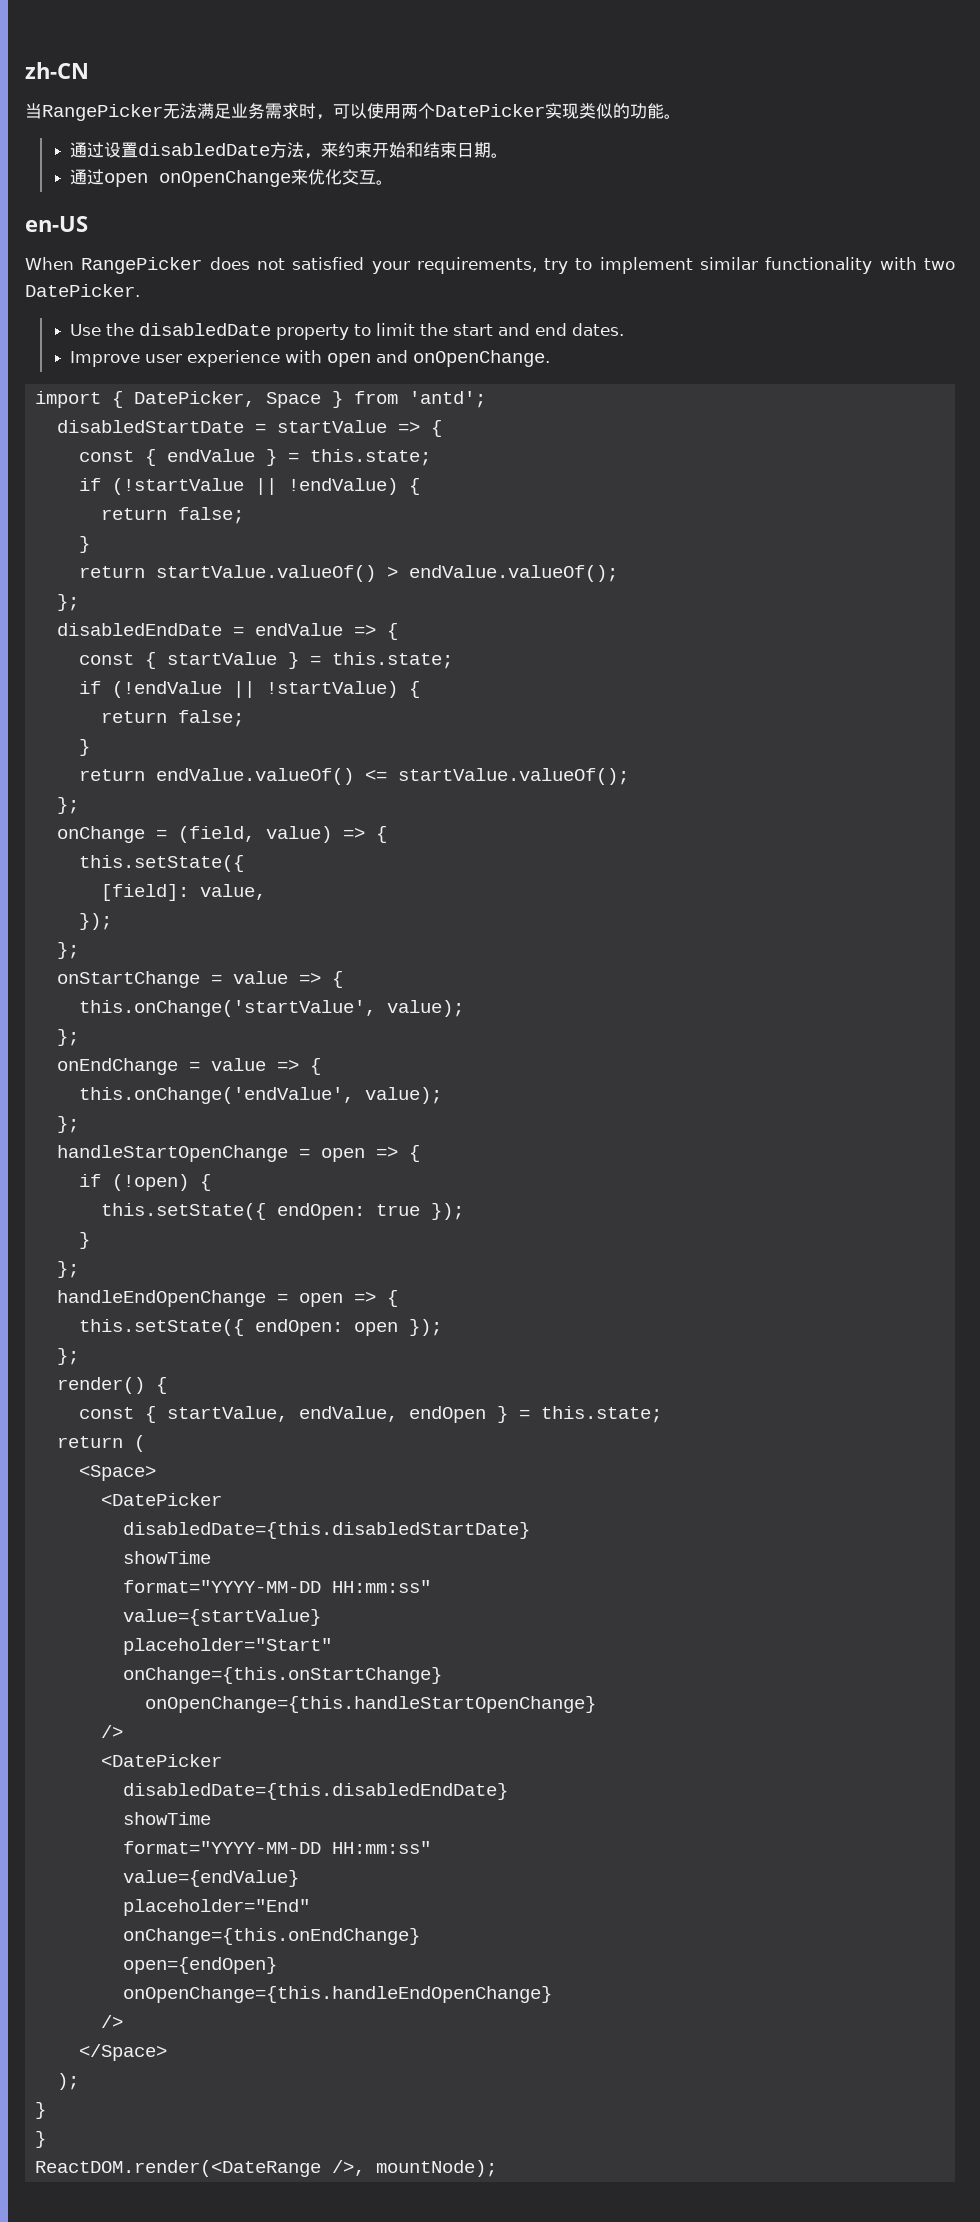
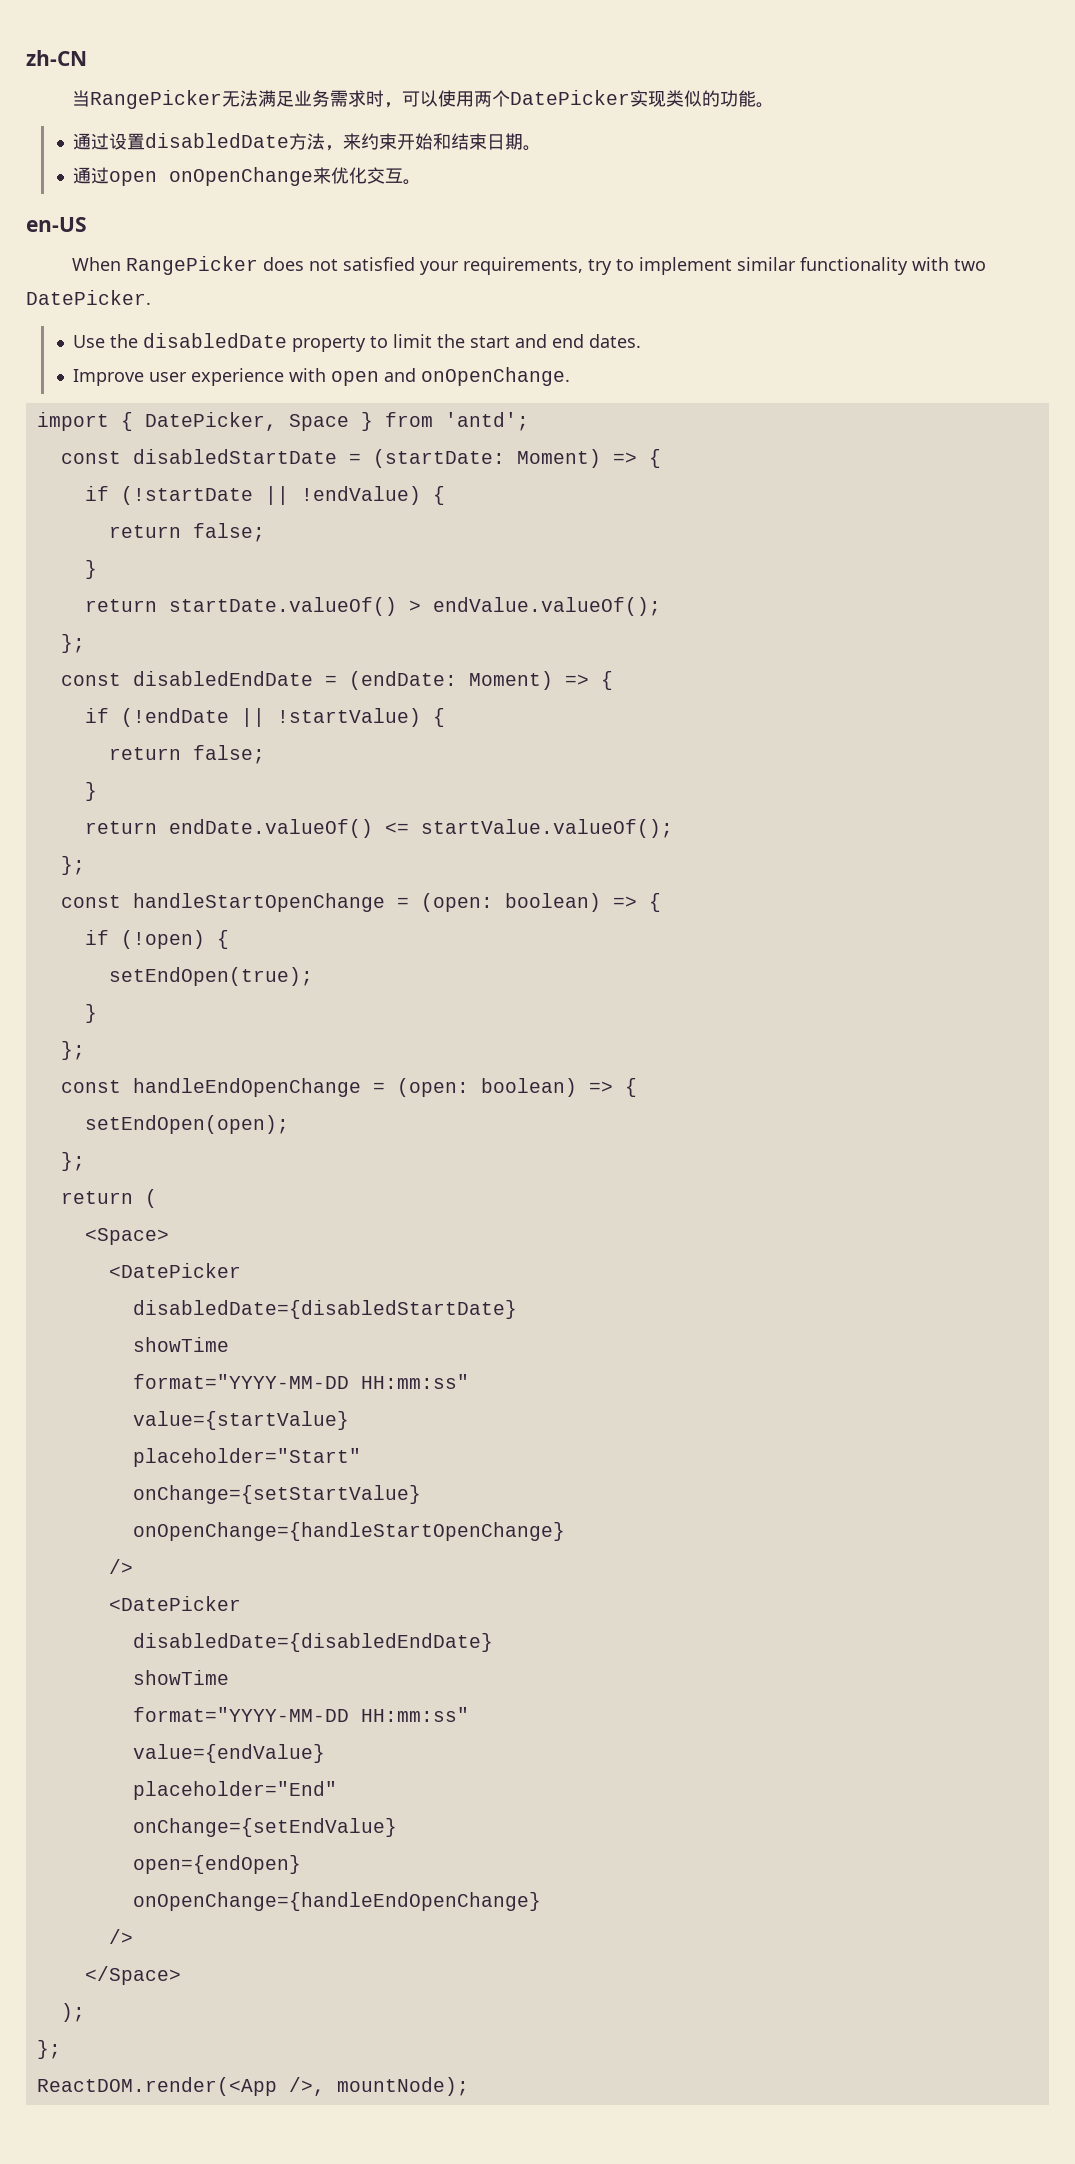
(487, 399) none -> [60,451,121,464] const
[277,420,443,437] [79,449,432,466] [79,478,245,495] startValue => { // const { endValue } = this.state; // if (!startValue -> [372,449,661,468] [84,486,253,505] (startDate: Moment) => { // if (!startDate
[156,565,377,582] startValue.valueOf() -> [168,597,397,616] startDate.valueOf()
(80, 602) none -> [60,673,121,686] const
[255,623,399,640] [79,652,454,669] [79,681,223,698] endValue => { // const { startValue } = this.state; // if (!endValue -> [348,671,613,690] [84,708,229,727] (endDate: Moment) => { // if (!endDate
[156,768,355,785] endValue.valueOf() -> [168,819,373,838] endDate.valueOf()
[57,826,388,843] [79,855,245,872] [101,884,267,901] [79,913,113,930] [57,942,80,959] [57,971,344,988] [79,1000,465,1017] [57,1029,80,1046] [57,1058,322,1075] [79,1087,443,1104] [57,1116,80,1133] [57,1145,366,1162] onChange = (field, value) => { // this.setState({ // [field]: value, // }); // }; // onStartChange = value => { // this.onChange('startValue', value); // }; // onEndChange = value => { // this.onChange('endValue', value); // }; // handleStartOpenChange = open -> [60,893,601,912] const handleStartOpenChange = (open: boolean)
[101,1203,465,1220] this.setState({ endOpen: true }); -> [108,967,313,986] setEndOpen(true);
(80, 1269) none -> [60,1080,121,1093] const
[299,1290,399,1307] [79,1319,443,1336] [57,1348,80,1365] [57,1377,168,1394] [79,1406,663,1423] open => { // this.setState({ endOpen: open }); // }; // render() { // const { startValue, endValue, endOpen } = this.state; -> [396,1078,637,1097] [84,1115,289,1134] [60,1152,85,1171] (open: boolean) => { // setEndOpen(open); // };
[123,1522,531,1539] disabledDate={this.disabledStartDate} -> [132,1300,517,1319] disabledDate={disabledStartDate}
[123,1667,443,1684] [145,1696,597,1713] onChange={this.onStartChange} // onOpenChange={this.handleStartOpenChange} -> [132,1485,421,1504] [132,1522,565,1541] onChange={setStartValue} // onOpenChange={handleStartOpenChange}
[123,1783,509,1800] disabledDate={this.disabledEndDate} -> [132,1633,493,1652] disabledDate={disabledEndDate}
[123,1928,421,1945] onChange={this.onEndChange} -> [132,1818,397,1837] onChange={setEndValue}
[123,1986,553,2003] onOpenChange={this.handleEndOpenChange} -> [132,1892,541,1911] onOpenChange={handleEndOpenChange}
[35,2102,47,2119] [35,2131,47,2148] [35,2160,322,2177] } // } // ReactDOM.render(<DateRange -> [36,2040,61,2059] [36,2077,277,2096] }; // ReactDOM.render(<App

